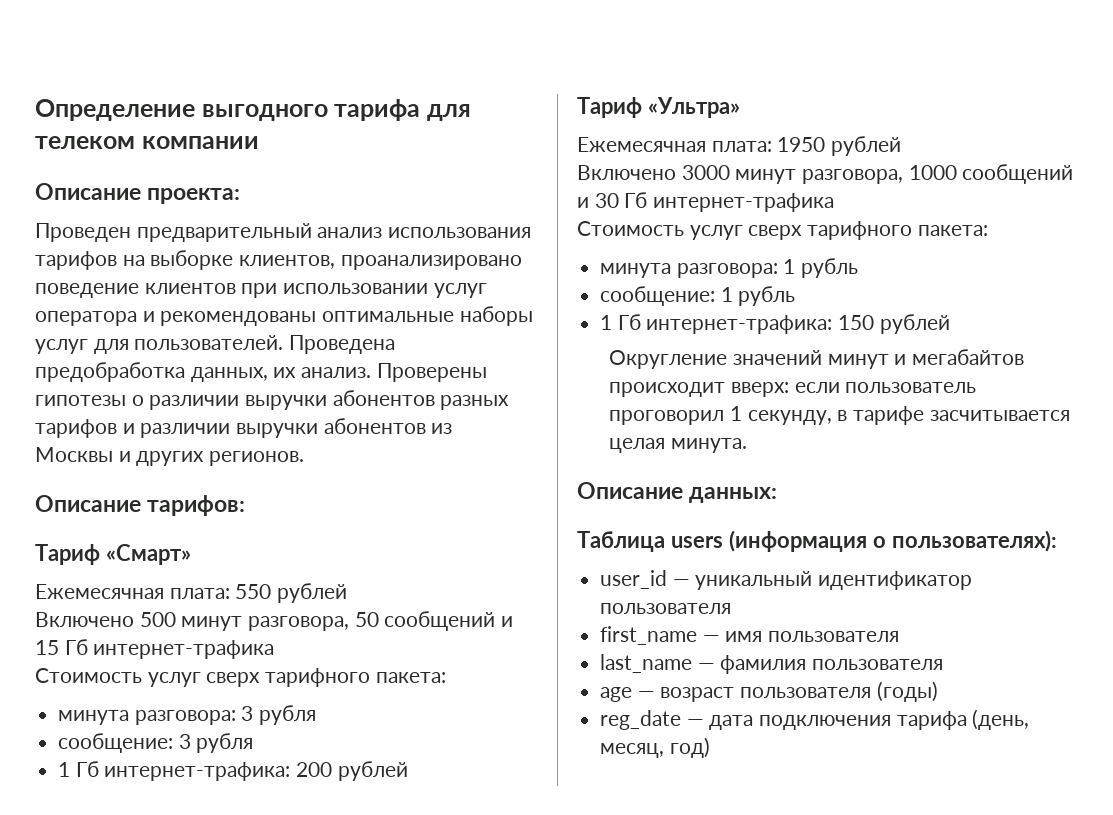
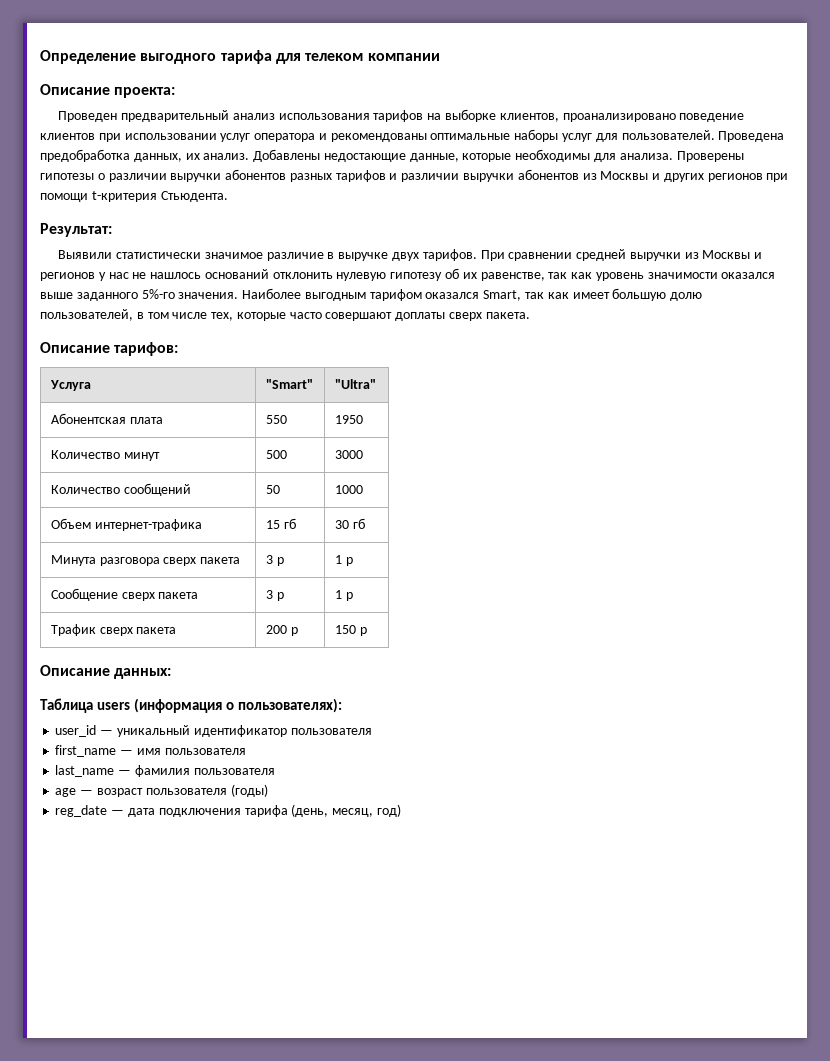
(372, 372) none -> [253,149,673,162] Добавлены недостающие данные, которые необходимы для анализа.
[209,451,305,466] [35,495,246,516] [35,544,191,565] [35,583,348,603] [35,611,514,631] [35,639,275,659] [35,668,446,687] [58,705,317,725] [58,733,254,753] [58,761,408,781] [577,97,740,118] [577,136,902,156] [577,164,1074,184] [577,192,835,212] [577,221,988,240] [600,258,859,278] [600,286,796,306] [600,314,950,334] [609,349,1024,369] [609,382,977,397] [609,406,1070,425] [609,438,747,453] регионов. // Описание тарифов: // Тариф «Смарт» // Ежемесячная плата: 550 рублей // Включено 500 минут разговора, 50 сообщений и 15 Гб интернет-трафика // Стоимость услуг сверх тарифного пакета: // минута разговора: 3 рубля // сообщение: 3 рубля // 1 Гб интернет-трафика: 200 рублей // Тариф «Ультра» // Ежемесячная плата: 1950 рублей // Включено 3000 минут разговора, 1000 сообщений и 30 Гб интернет-трафика // Стоимость услуг сверх тарифного пакета: // минута разговора: 1 рубль // сообщение: 1 рубль // 1 Гб интернет-трафика: 150 рублей // Округление значений минут и мегабайтов происходит вверх: если пользователь проговорил 1 секунду, в тарифе засчитывается целая минута. -> [707,173,789,182] [40,191,228,202] [40,223,112,237] [58,249,763,261] [40,268,776,281] [40,288,703,301] [40,309,530,321] [40,342,179,356] [49,380,91,391] [265,379,313,389] [334,379,376,389] [50,413,163,424] [265,415,287,424] [334,415,363,424] [50,450,160,461] [265,450,287,459] [334,450,363,459] [50,483,191,496] [265,485,280,494] [334,485,363,494] [50,518,202,531] [265,518,296,529] [334,518,365,529] [50,555,241,566] [265,555,284,566] [334,555,353,566] [50,588,199,601] [265,590,284,601] [334,590,353,601] [50,624,177,636] [265,625,298,636] [334,625,367,636] регионов при помощи t-критерия Стьюдента. // Результат: // Выявили статистически значимое различие в выручке двух тарифов. При сравнении средней выручки из Москвы и регионов у нас не нашлось оснований отклонить нулевую гипотезу об их равенстве, так как уровень значимости оказался выше заданного 5%-го значения. Наиболее выгодным тарифом оказался Smart, так как имеет большую долю пользователей, в том числе тех, которые часто совершают доплаты сверх пакета. // Описание тарифов: // Услуга | "Smart" | "Ultra" // Абонентская плата | 550 | 1950 // Количество минут | 500 | 3000 // Количество сообщений | 50 | 1000 // Объем интернет-трафика | 15 гб | 30 гб // Минута разговора сверх пакета | 3 р | 1 р // Сообщение сверх пакета | 3 р | 1 р // Трафик сверх пакета | 200 р | 150 р

